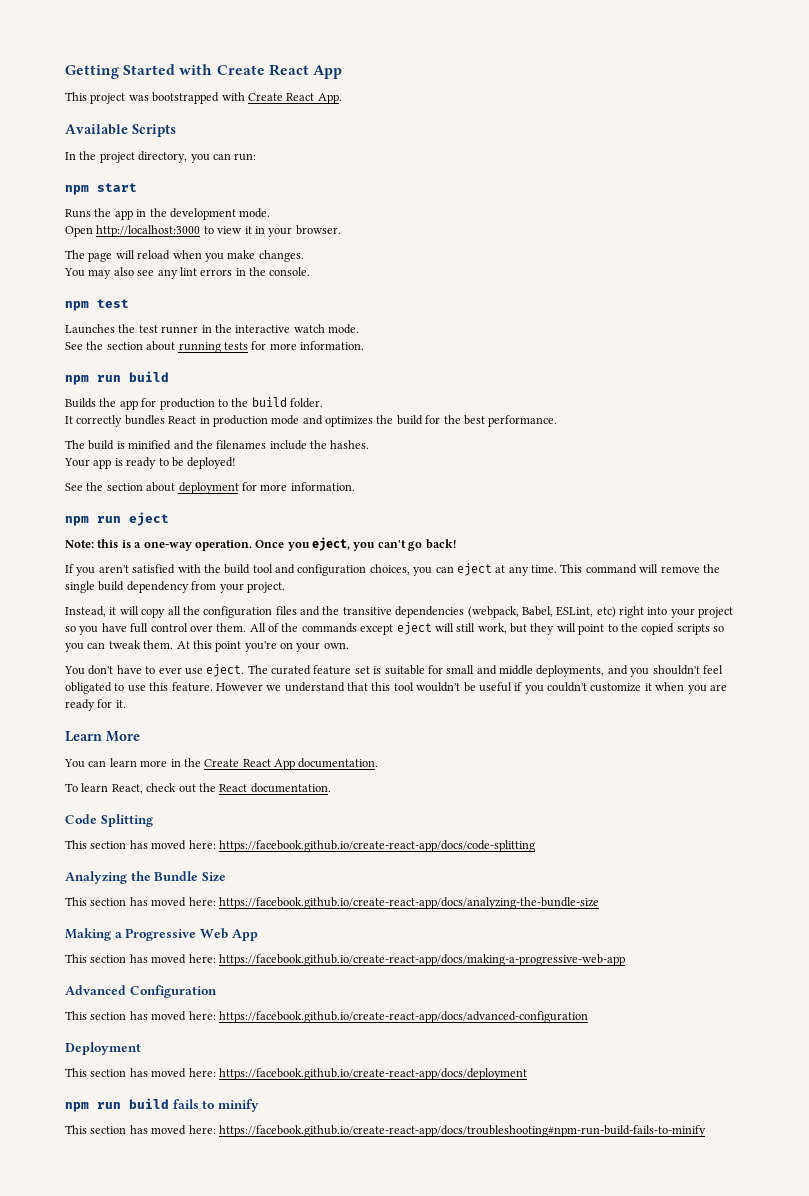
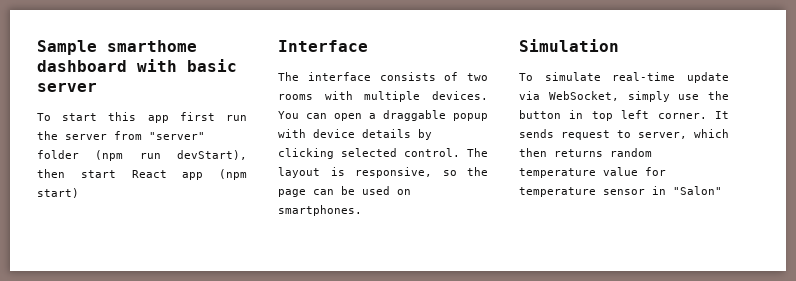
[65,64,342,79] [65,92,342,104] [65,124,176,137] [65,151,257,163] [65,183,137,195] [65,208,271,220] [65,225,341,237] [65,250,304,262] [64,267,311,279] [65,299,129,311] [65,324,359,334] [65,341,364,353] [65,371,169,385] [65,397,323,410] [65,415,558,427] [65,440,370,450] [64,457,237,469] [65,482,355,494] [65,512,169,526] [65,537,456,551] [65,563,720,576] [65,581,285,593] [65,606,734,618] [65,622,724,635] [65,640,349,652] [64,664,723,677] [65,682,727,694] [65,699,126,711] [65,731,140,742] [64,758,379,770] [65,783,331,794] [65,814,153,827] [65,840,535,852] [65,871,226,884] [65,897,599,909] [65,928,258,941] [65,954,625,966] [65,985,217,998] [65,1011,588,1023] [65,1042,141,1055] [65,1068,527,1080] [65,1098,259,1112] [65,1125,706,1137] Getting Started with Create React App // This project was bootstrapped with Create React App. // Available Scripts // In the project directory, you can run: // npm start // Runs the app in the development mode. // Open http://localhost:3000 to view it in your browser. // The page will reload when you make changes. // You may also see any lint errors in the console. // npm test // Launches the test runner in the interactive watch mode. // See the section about running tests for more information. // npm run build // Builds the app for production to the build folder. // It correctly bundles React in production mode and optimizes the build for the best performance. // The build is minified and the filenames include the hashes. // Your app is ready to be deployed! // See the section about deployment for more information. // npm run eject // Note: this is a one-way operation. Once you eject, you can't go back! // If you aren't satisfied with the build tool and configuration choices, you can eject at any time. This command will remove the single build dependency from your project. // Instead, it will copy all the configuration files and the transitive dependencies (webpack, Babel, ESLint, etc) right into your project so you have full control over them. All of the commands except eject will still work, but they will point to the copied scripts so you can tweak them. At this point you're on your own. // You don't have to ever use eject. The curated feature set is suitable for small and middle deployments, and you shouldn't feel obligated to use this feature. However we understand that this tool wouldn't be useful if you couldn't customize it when you are ready for it. // Learn More // You can learn more in the Create React App documentation. // To learn React, check out the React documentation. // Code Splitting // This section has moved here: https://facebook.github.io/create-react-app/docs/code-splitting // Analyzing the Bundle Size // This section has moved here: https://facebook.github.io/create-react-app/docs/analyzing-the-bundle-size // Making a Progressive Web App // This section has moved here: https://facebook.github.io/create-react-app/docs/making-a-progressive-web-app // Advanced Configuration // This section has moved here: https://facebook.github.io/create-react-app/docs/advanced-configuration // Deployment // This section has moved here: https://facebook.github.io/create-react-app/docs/deployment // npm run build fails to minify // This section has moved here: https://facebook.github.io/create-react-app/docs/troubleshooting#npm-run-build-fails-to-minify -> [37,40,197,55] [37,59,237,72] [37,83,97,92] [37,112,247,123] [37,131,205,140] [37,150,248,161] [37,169,247,180] [37,188,79,198] [278,40,368,52] [278,72,488,81] [278,91,488,102] [278,110,488,121] [278,129,432,140] [278,148,488,159] [278,167,488,178] [278,186,411,197] [278,205,362,216] [519,39,619,52] [519,72,729,83] [519,91,729,102] [519,110,729,121] [519,129,729,140] [519,148,652,157] [519,167,666,178] [519,186,722,197] Sample smarthome dashboard with basic server // To start this app first run the server from "server" folder (npm run devStart), then start React app (npm start) // Interface // The interface consists of two rooms with multiple devices. You can open a draggable popup with device details by clicking selected control. The layout is responsive, so the page can be used on smartphones. // Simulation // To simulate real-time update via WebSocket, simply use the button in top left corner. It sends request to server, which then returns random temperature value for temperature sensor in "Salon"

